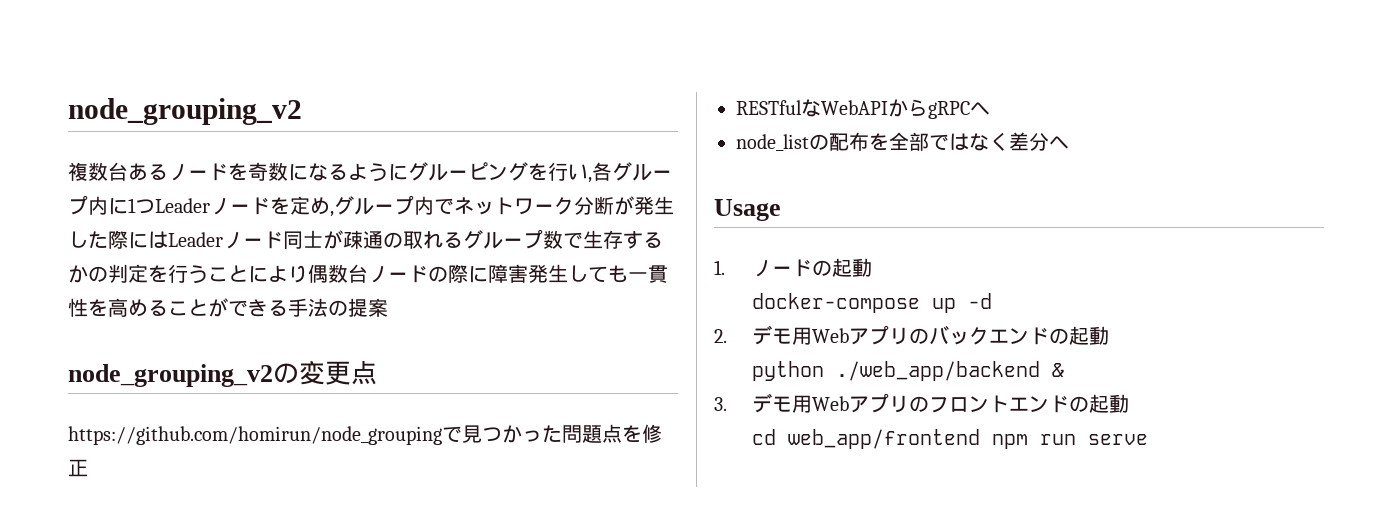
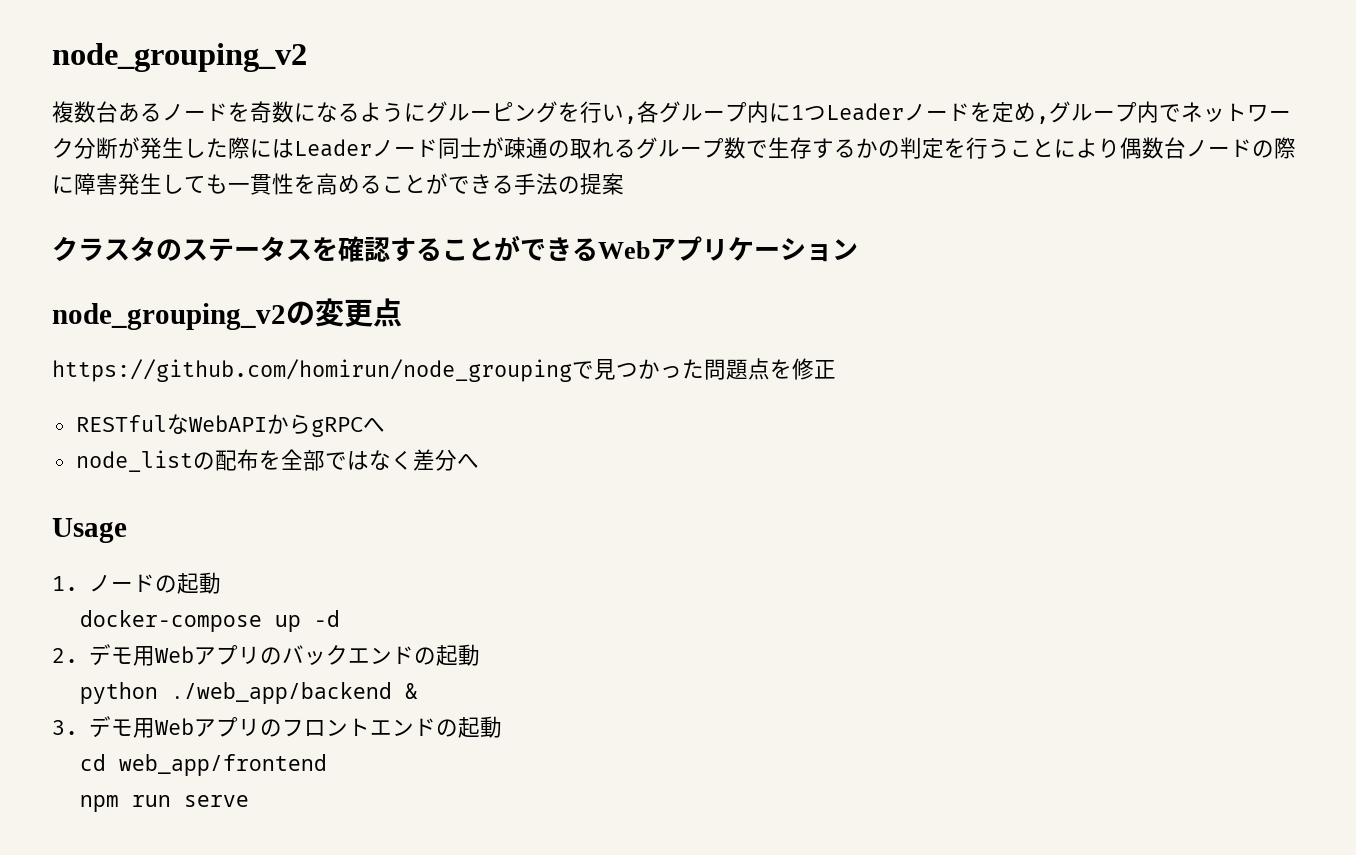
(388, 307) none -> [52,235,858,262] // クラスタのステータスを確認することができるWebアプリケーション
(981, 439) none -> (328, 765) //

